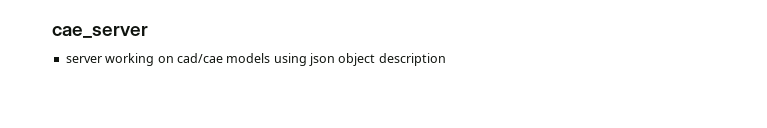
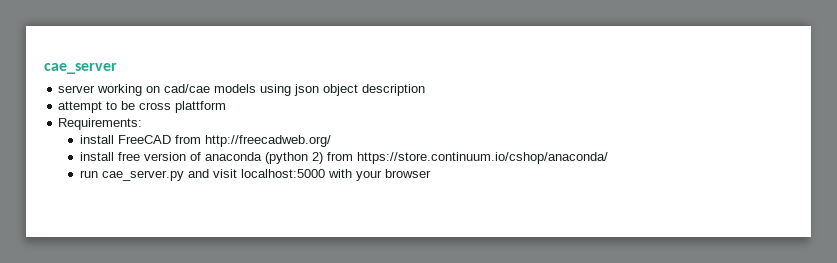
(446, 59) none -> [58,101,227,113] [58,118,143,130] [79,135,331,147] [79,152,608,164] [79,169,431,181] // attempt to be cross plattform // Requirements: // install FreeCAD from http://freecadweb.org/ // install free version of anaconda (python 2) from https://store.continuum.io/cshop/anaconda/ // run cae_server.py and visit localhost:5000 with your browser

